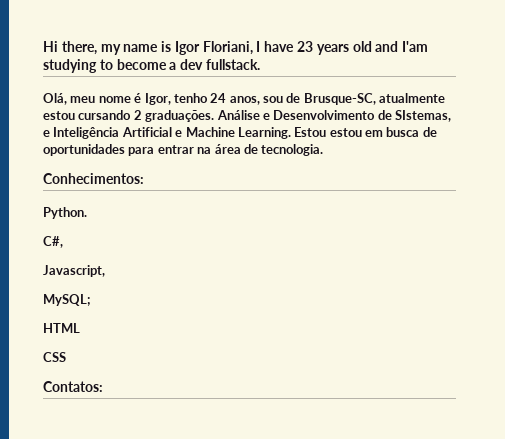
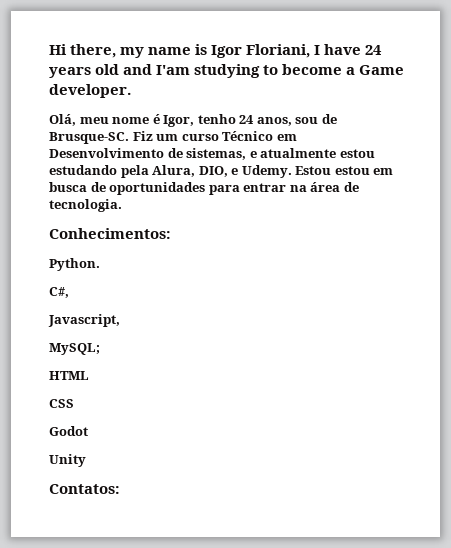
[297,41,314,52] 23 -> [365,45,383,55] 24
[180,59,260,70] dev fullstack. -> [359,65,405,75] [49,84,131,98] Game developer.
[303,93,446,105] [43,110,451,122] [43,127,291,139] Brusque-SC, atualmente estou cursando 2 graduações. Análise e Desenvolvimento de SIstemas, e Inteligência Artificial e Machine Learning. -> [49,131,297,144] [49,148,375,160] [49,165,292,178] Brusque-SC. Fiz um curso Técnico em Desenvolvimento de sistemas, e atualmente estou estudando pela Alura, DIO, e Udemy.
(66, 357) none -> [49,426,88,436] [49,454,86,467] // Godot // Unity

